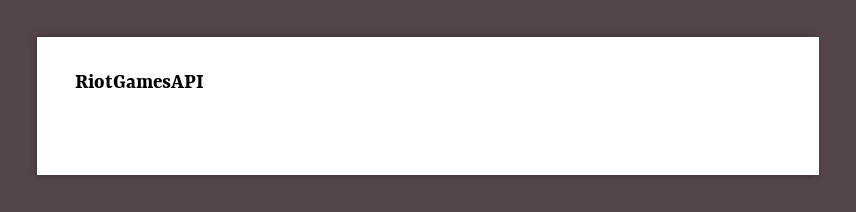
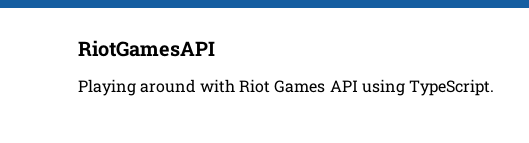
(204, 81) none -> [78,79,495,96] // Playing around with Riot Games API using TypeScript.

